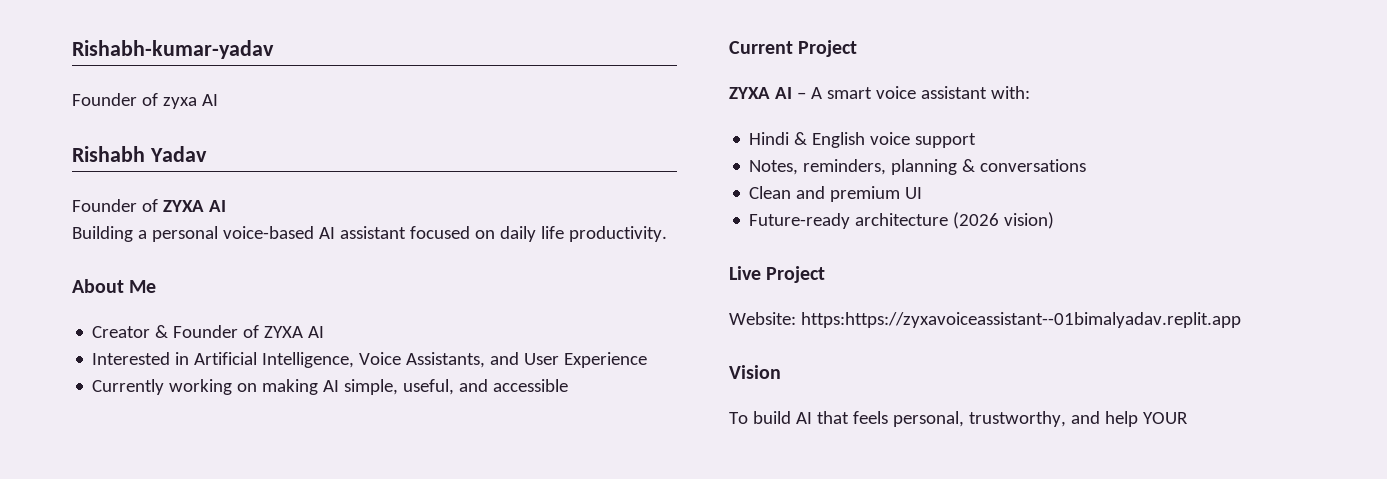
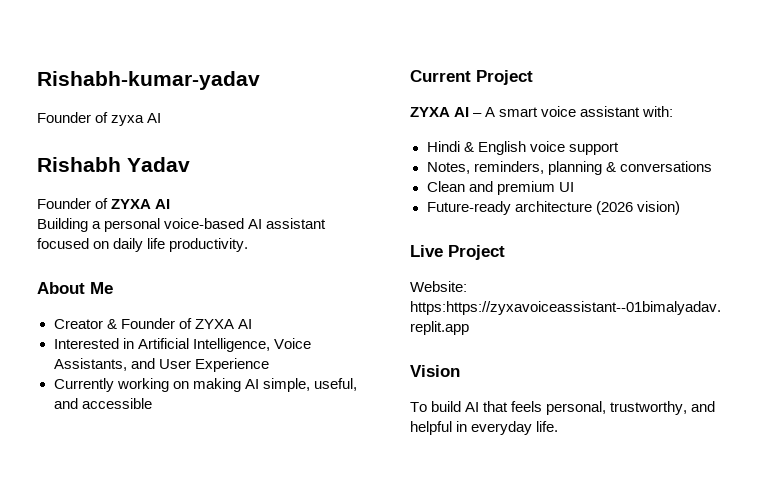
[1104,411,1188,427] help YOUR -> [410,421,559,435] helpful in everyday life.

